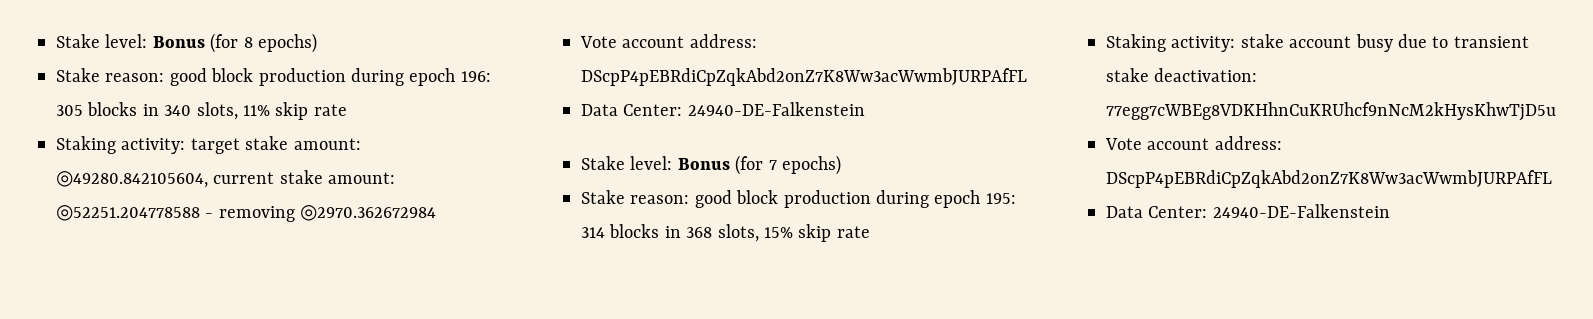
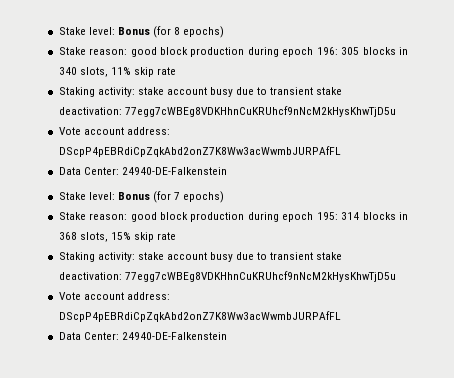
[190,136,361,154] [56,170,396,188] [56,205,437,222] target stake amount: ◎49280.842105604, current stake amount: ◎52251.204778588 - removing ◎2970.362672984 -> [137,87,343,97] [58,106,396,117] stake account busy due to transient stake deactivation: 77egg7cWBEg8VDKHhnCuKRUhcf9nNcM2kHysKhwTjD5u

